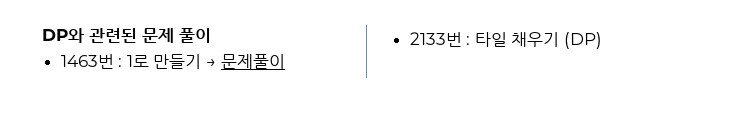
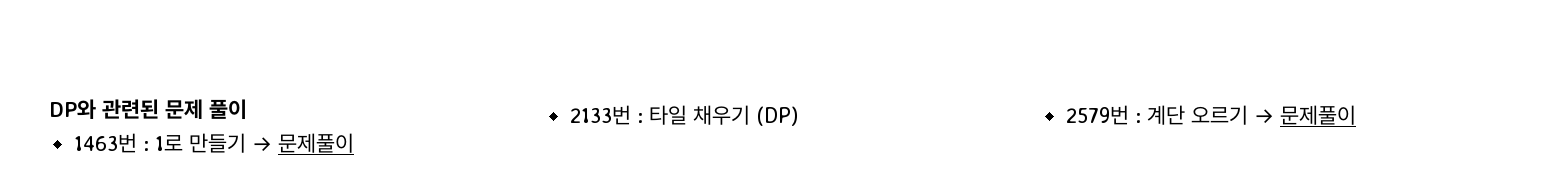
(603, 40) none -> [1066,105,1357,125] // 2579번 : 계단 오르기 → 문제풀이

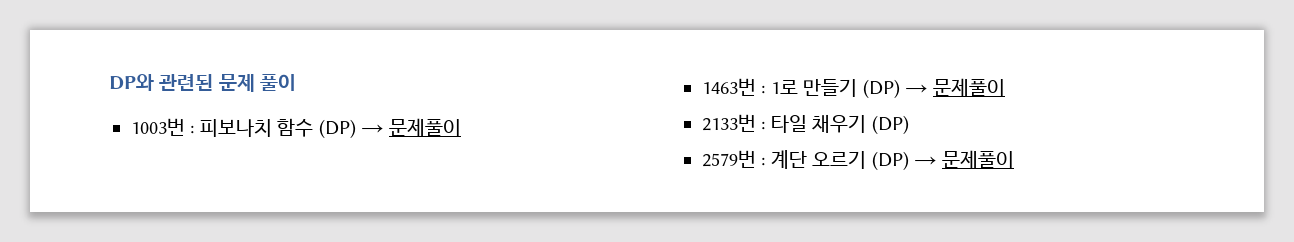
(247, 109) none -> [131,118,462,139] // 1003번 : 피보나치 함수 (DP) → 문제풀이
(247, 143) none -> [862,79,900,99] (DP)
(1249, 115) none -> [871,151,909,171] (DP)

